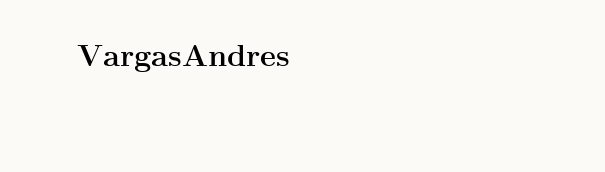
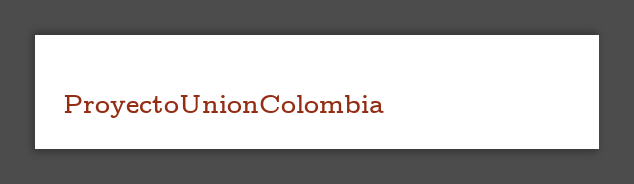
[77,45,290,72] VargasAndres -> [63,95,384,118] ProyectoUnionColombia

